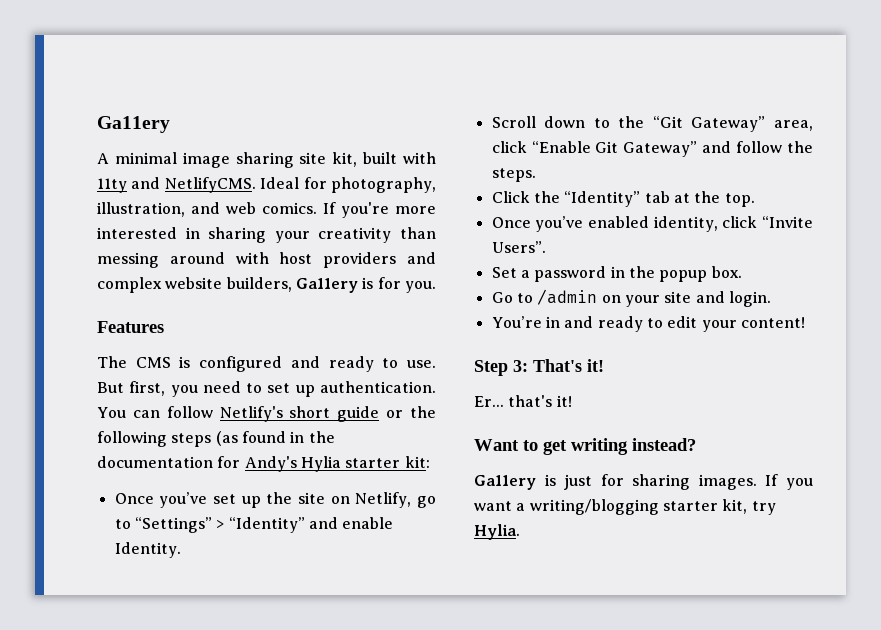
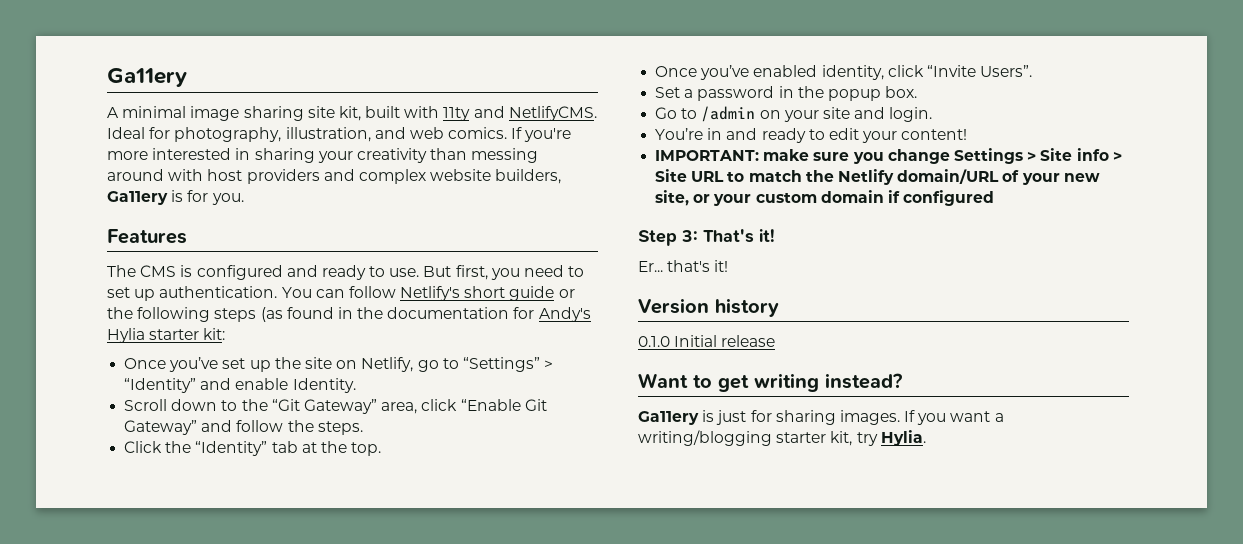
(805, 322) none -> [655,148,1122,164] [655,169,1100,185] [655,190,995,206] // IMPORTANT: make sure you change Settings > Site info > Site URL to match the Netlify domain/URL of your new site, or your custom domain if configured
(572, 401) none -> [638,298,779,317] [638,335,776,347] // Version history // 0.1.0 Initial release

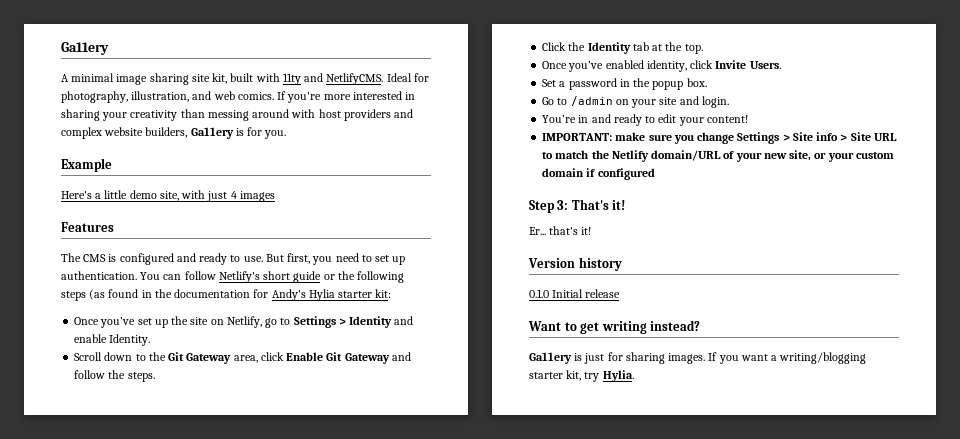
(244, 199) none -> [61,158,112,172] [61,190,275,202] // Example // Here's a little demo site, with just 4 images
[462,357,554,372] [124,378,197,393] “Settings” > “Identity” -> [293,316,393,328] Settings > Identity
[271,399,547,414] [124,420,198,435] “Git Gateway” area, click “Enable Git Gateway” -> [168,352,390,364] Git Gateway area, click Enable Git Gateway
[195,441,268,456] “Identity” -> [587,42,631,54] Identity
[926,65,1033,77] “Invite Users”. -> [715,60,781,69] Invite Users.

